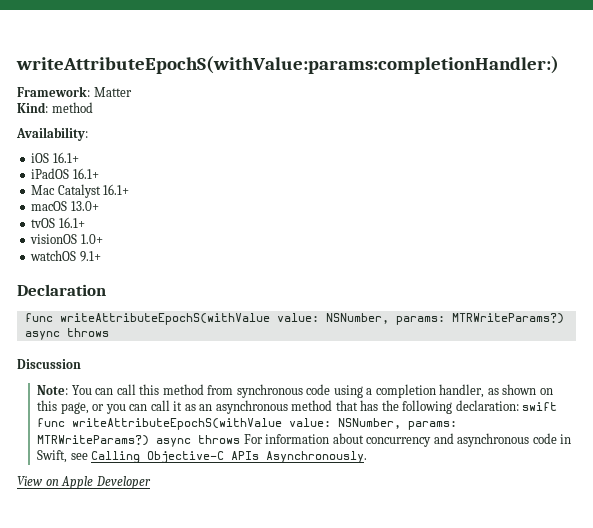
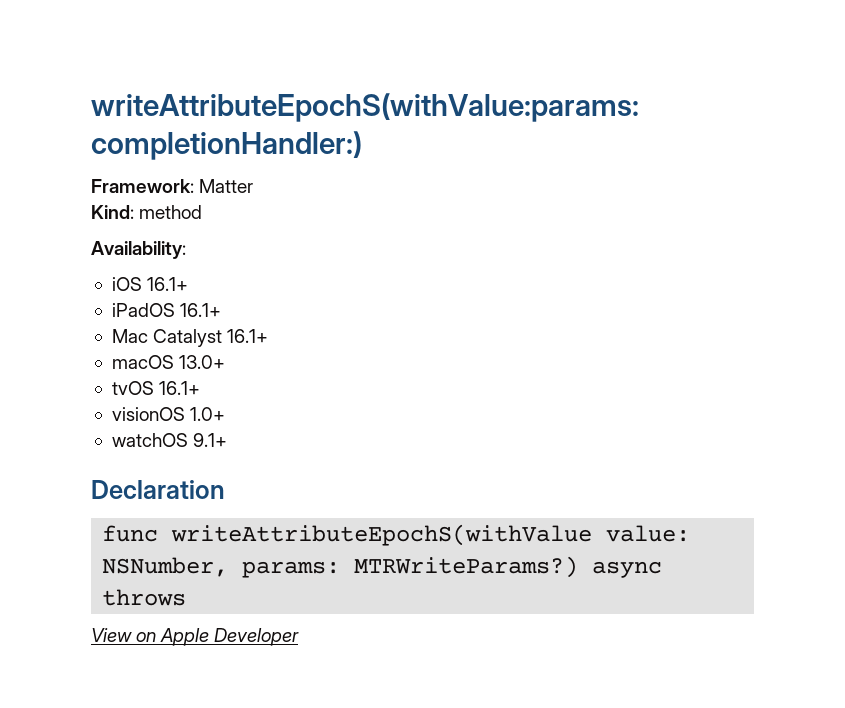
[17,359,81,369] [37,384,553,398] [37,400,558,414] [37,418,458,430] [37,433,572,447] [37,450,368,463] // Discussion // Note: You can call this method from synchronous code using a completion handler, as shown on this page, or you can call it as an asynchronous method that has the following declaration: swift func writeAttributeEpochS(withValue value: NSNumber, params: MTRWriteParams?) async throws For information about concurrency and asynchronous code in Swift, see Calling Objective-C APIs Asynchronously. -> (187, 597) none

